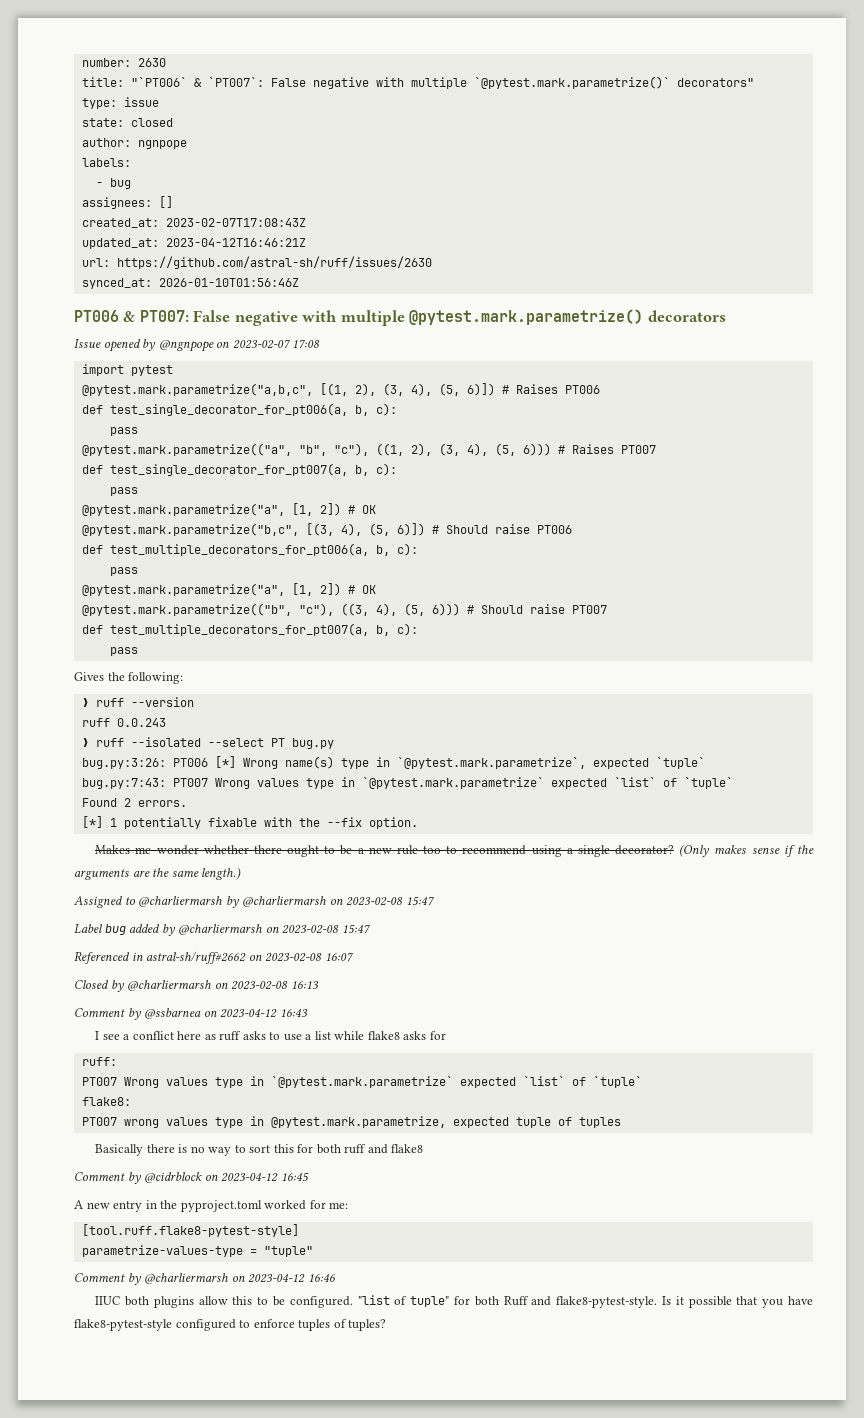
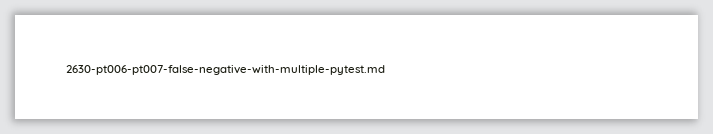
[81,58,166,67] [81,76,754,89] [81,97,159,109] [81,118,173,127] [81,138,187,149] [81,158,131,167] [95,178,131,189] [81,196,173,209] [81,218,306,228] [81,238,306,249] [81,256,432,269] [81,278,299,289] [74,309,726,326] [74,339,321,352] [81,364,173,376] [81,383,600,396] [81,403,397,416] [109,427,138,436] [81,443,656,456] [81,463,397,476] [109,487,138,496] [81,503,376,516] [81,523,572,536] [81,543,418,556] [109,567,138,576] [81,583,376,596] [81,603,607,616] [81,623,418,636] [109,647,138,656] [74,672,184,684] [81,697,194,707] [81,718,166,727] [81,737,334,749] [81,756,705,769] [81,777,733,789] [81,798,187,807] [81,816,418,829] [95,844,814,857] [74,867,242,880] [74,896,435,908] [74,924,371,936] [74,951,354,964] [74,980,319,992] [74,1008,308,1020] [95,1031,446,1041] [81,1057,117,1066] [81,1076,642,1088] [81,1097,131,1106] [81,1116,621,1128] [95,1144,424,1156] [74,1172,309,1184] [74,1200,349,1212] [81,1224,299,1237] [81,1245,313,1257] [74,1273,336,1285] [95,1295,813,1308] [74,1319,387,1331] number: 2630 // title: "`PT006` & `PT007`: False negative with multiple `@pytest.mark.parametrize()` decorators" // type: issue // state: closed // author: ngnpope // labels: // - bug // assignees: [] // created_at: 2023-02-07T17:08:43Z // updated_at: 2023-04-12T16:46:21Z // url: https://github.com/astral-sh/ruff/issues/2630 // synced_at: 2026-01-10T01:56:46Z // PT006 & PT007: False negative with multiple @pytest.mark.parametrize() decorators // Issue opened by @ngnpope on 2023-02-07 17:08 // import pytest // @pytest.mark.parametrize("a,b,c", [(1, 2), (3, 4), (5, 6)]) # Raises PT006 // def test_single_decorator_for_pt006(a, b, c): // pass // @pytest.mark.parametrize(("a", "b", "c"), ((1, 2), (3, 4), (5, 6))) # Raises PT007 // def test_single_decorator_for_pt007(a, b, c): // pass // @pytest.mark.parametrize("a", [1, 2]) # OK // @pytest.mark.parametrize("b,c", [(3, 4), (5, 6)]) # Should raise PT006 // def test_multiple_decorators_for_pt006(a, b, c): // pass // @pytest.mark.parametrize("a", [1, 2]) # OK // @pytest.mark.parametrize(("b", "c"), ((3, 4), (5, 6))) # Should raise PT007 // def test_multiple_decorators_for_pt007(a, b, c): // pass // Gives the following: // ❯ ruff --version // ruff 0.0.243 // ❯ ruff --isolated --select PT bug.py // bug.py:3:26: PT006 [*] Wrong name(s) type in `@pytest.mark.parametrize`, expected `tuple` // bug.py:7:43: PT007 Wrong values type in `@pytest.mark.parametrize` expected `list` of `tuple` // Found 2 errors. // [*] 1 potentially fixable with the --fix option. // Makes me wonder whether there ought to be a new rule too to recommend using a single decorator? (Only makes sense if the arguments are the same length.) // Assigned to @charliermarsh by @charliermarsh on 2023-02-08 15:47 // Label bug added by @charliermarsh on 2023-02-08 15:47 // Referenced in astral-sh/ruff#2662 on 2023-02-08 16:07 // Closed by @charliermarsh on 2023-02-08 16:13 // Comment by @ssbarnea on 2023-04-12 16:43 // I see a conflict here as ruff asks to use a list while flake8 asks for // ruff: // PT007 Wrong values type in `@pytest.mark.parametrize` expected `list` of `tuple` // flake8: // PT007 wrong values type in @pytest.mark.parametrize, expected tuple of tuples // Basically there is no way to sort this for both ruff and flake8 // Comment by @cidrblock on 2023-04-12 16:45 // A new entry in the pyproject.toml worked for me: // [tool.ruff.flake8-pytest-style] // parametrize-values-type = "tuple" // Comment by @charliermarsh on 2023-04-12 16:46 // IIUC both plugins allow this to be configured. "list of tuple" for both Ruff and flake8-pytest-style. Is it possible that you have flake8-pytest-style configured to enforce tuples of tuples? -> [66,65,385,75] 2630-pt006-pt007-false-negative-with-multiple-pytest.md

